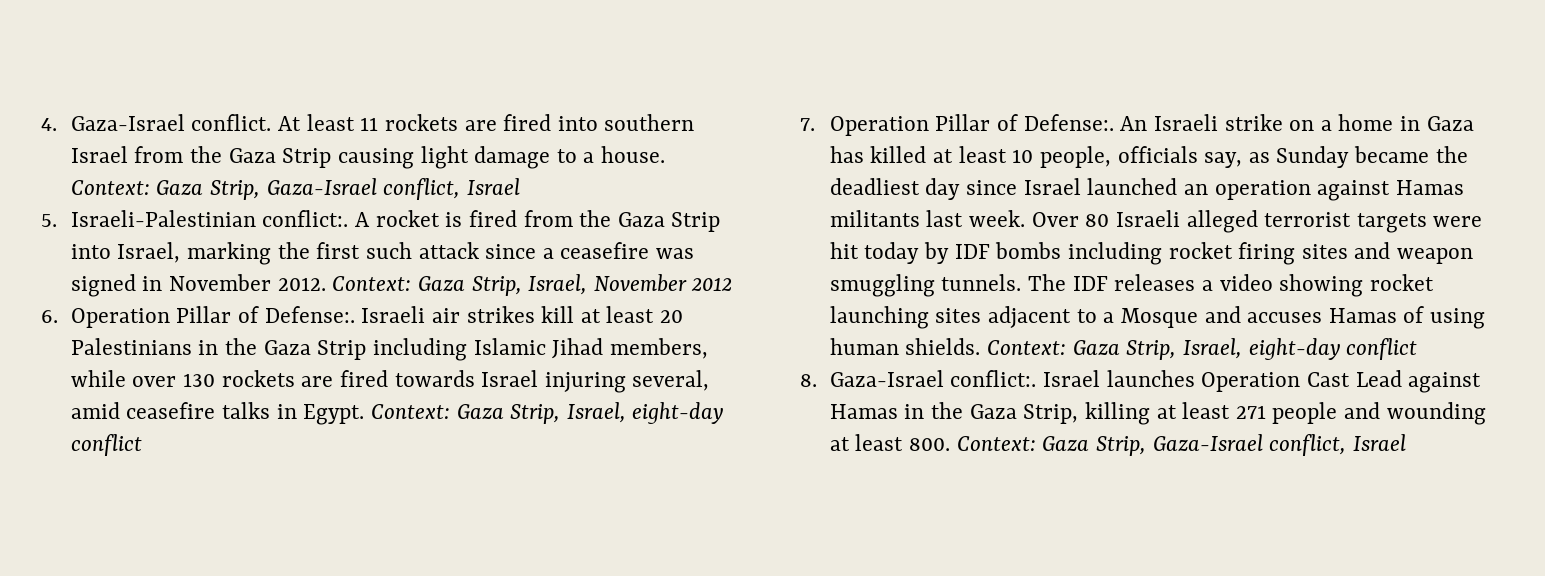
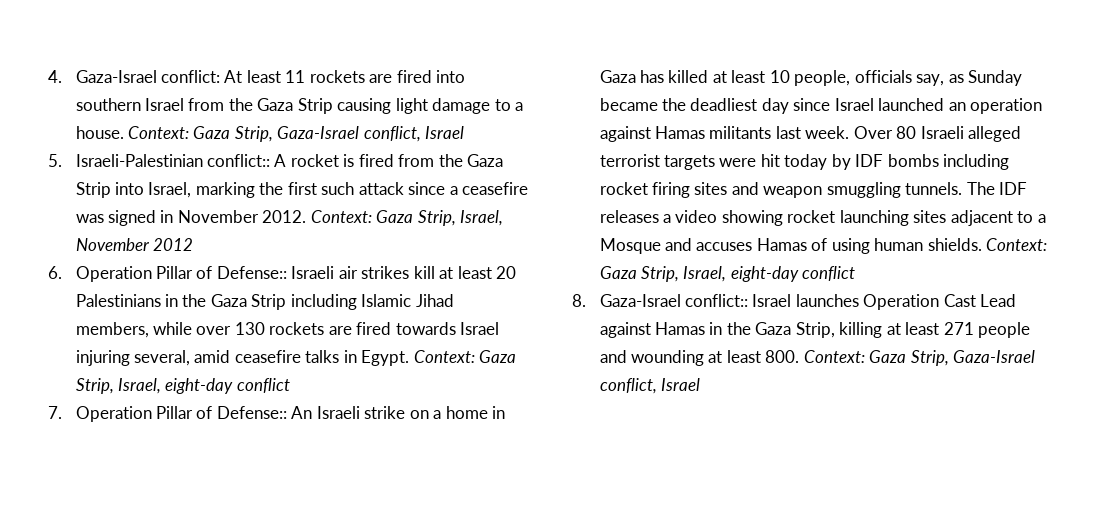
[191,114,272,131] conflict. -> [161,70,221,83] conflict:
[262,210,349,227] conflict:. -> [207,154,271,167] conflict::
[264,306,355,323] Defense:. -> [216,266,287,279] Defense::
[1023,114,1114,131] Defense:. -> [216,406,287,419] Defense::
[950,370,1037,387] conflict:. -> [685,294,749,307] conflict::

